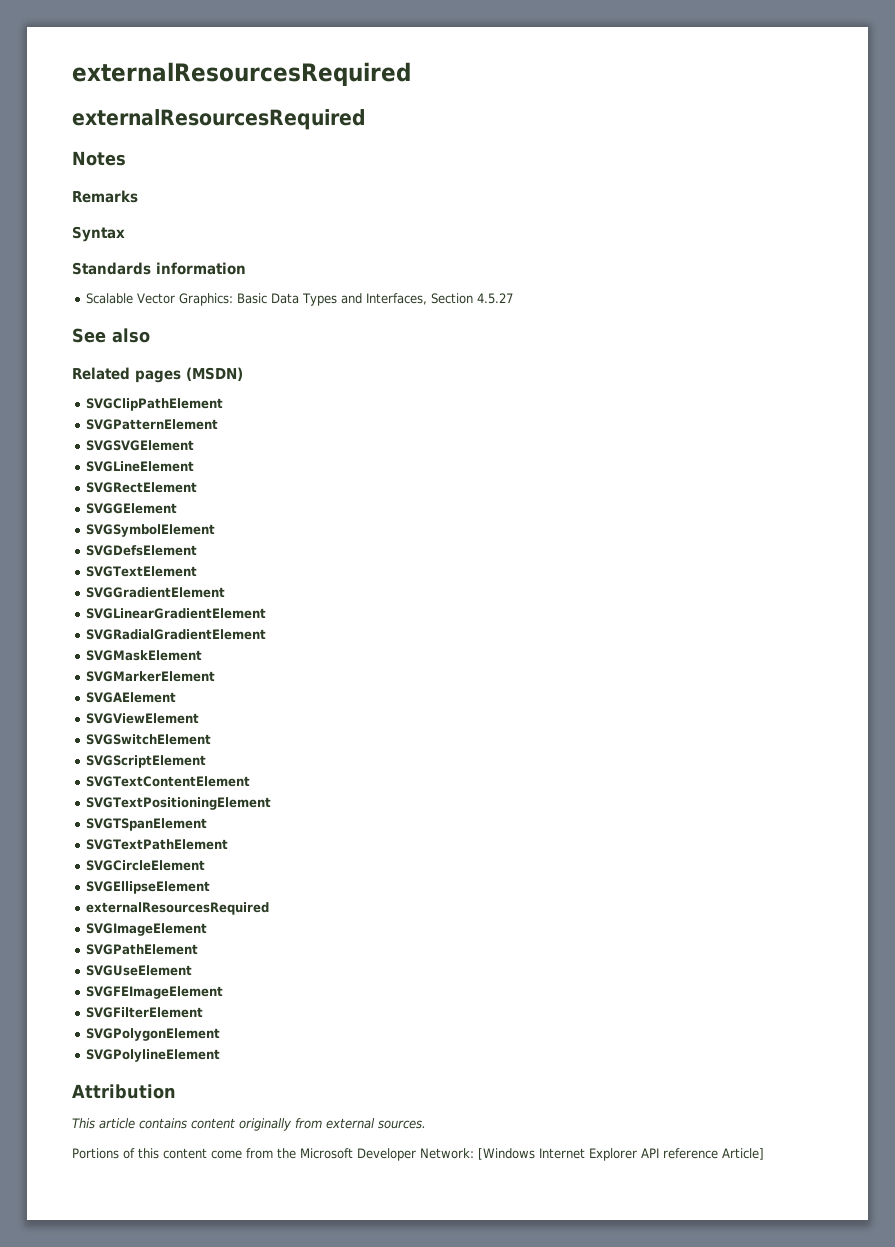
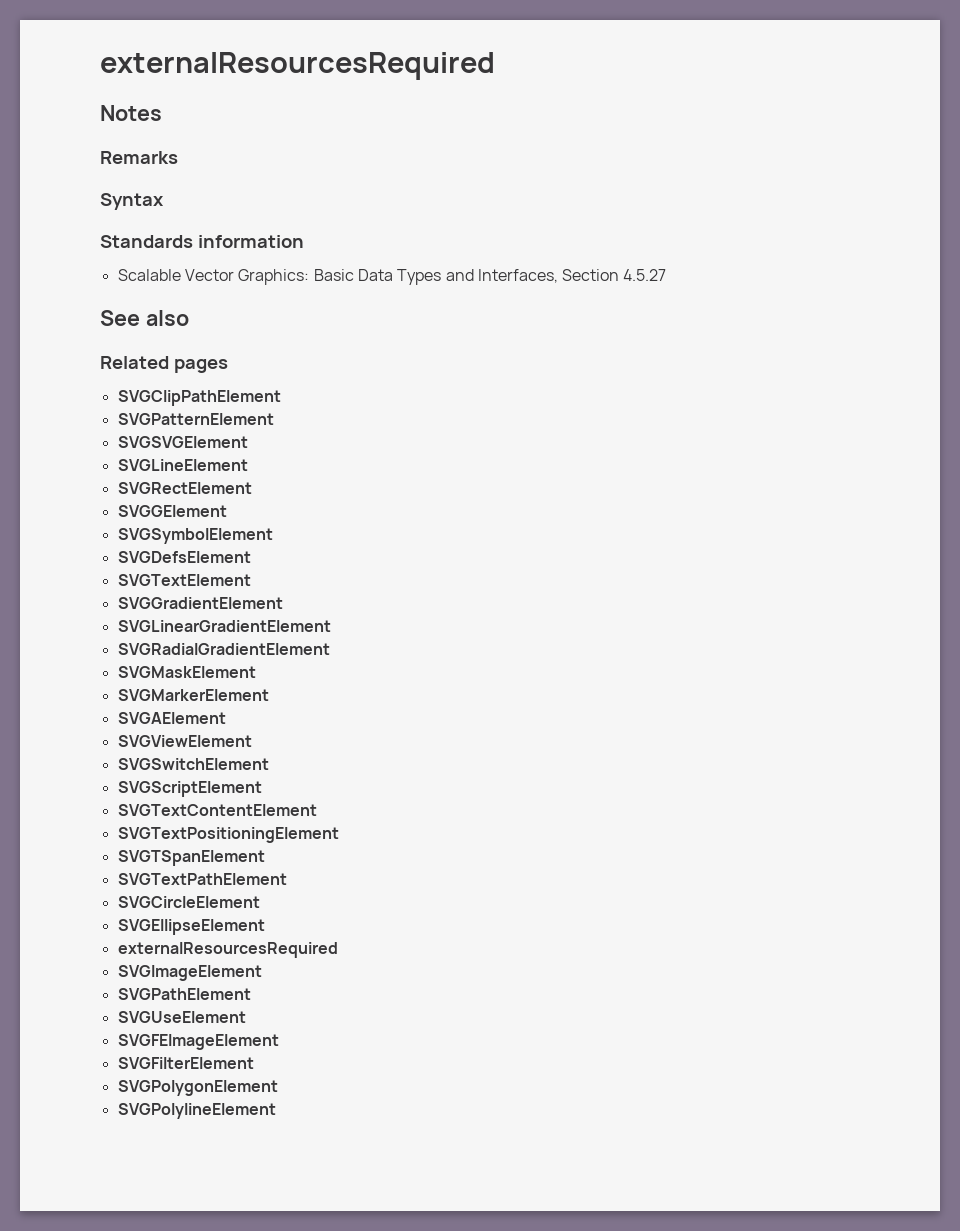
[72,62,411,86] [72,109,366,130] externalResourcesRequired // externalResourcesRequired -> [100,52,495,80] externalResourcesRequired
[186,367,243,381] (MSDN) -> (228, 366) none
[72,1084,176,1099] [72,1118,426,1131] [72,1148,764,1161] // Attribution // This article contains content originally from external sources. // Portions of this content come from the Microsoft Developer Network: [Windows Internet Explorer API reference Article] -> (276, 1111) none

